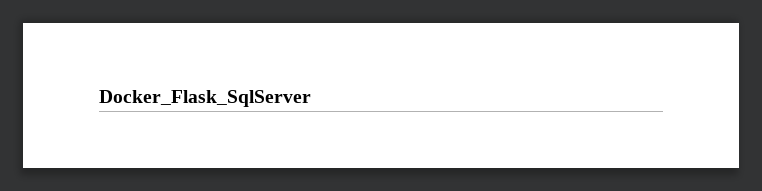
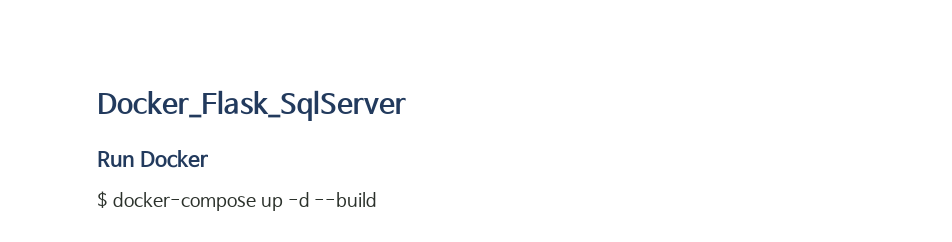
(311, 98) none -> [97,150,208,168] [97,191,378,211] // Run Docker // $ docker-compose up -d --build

